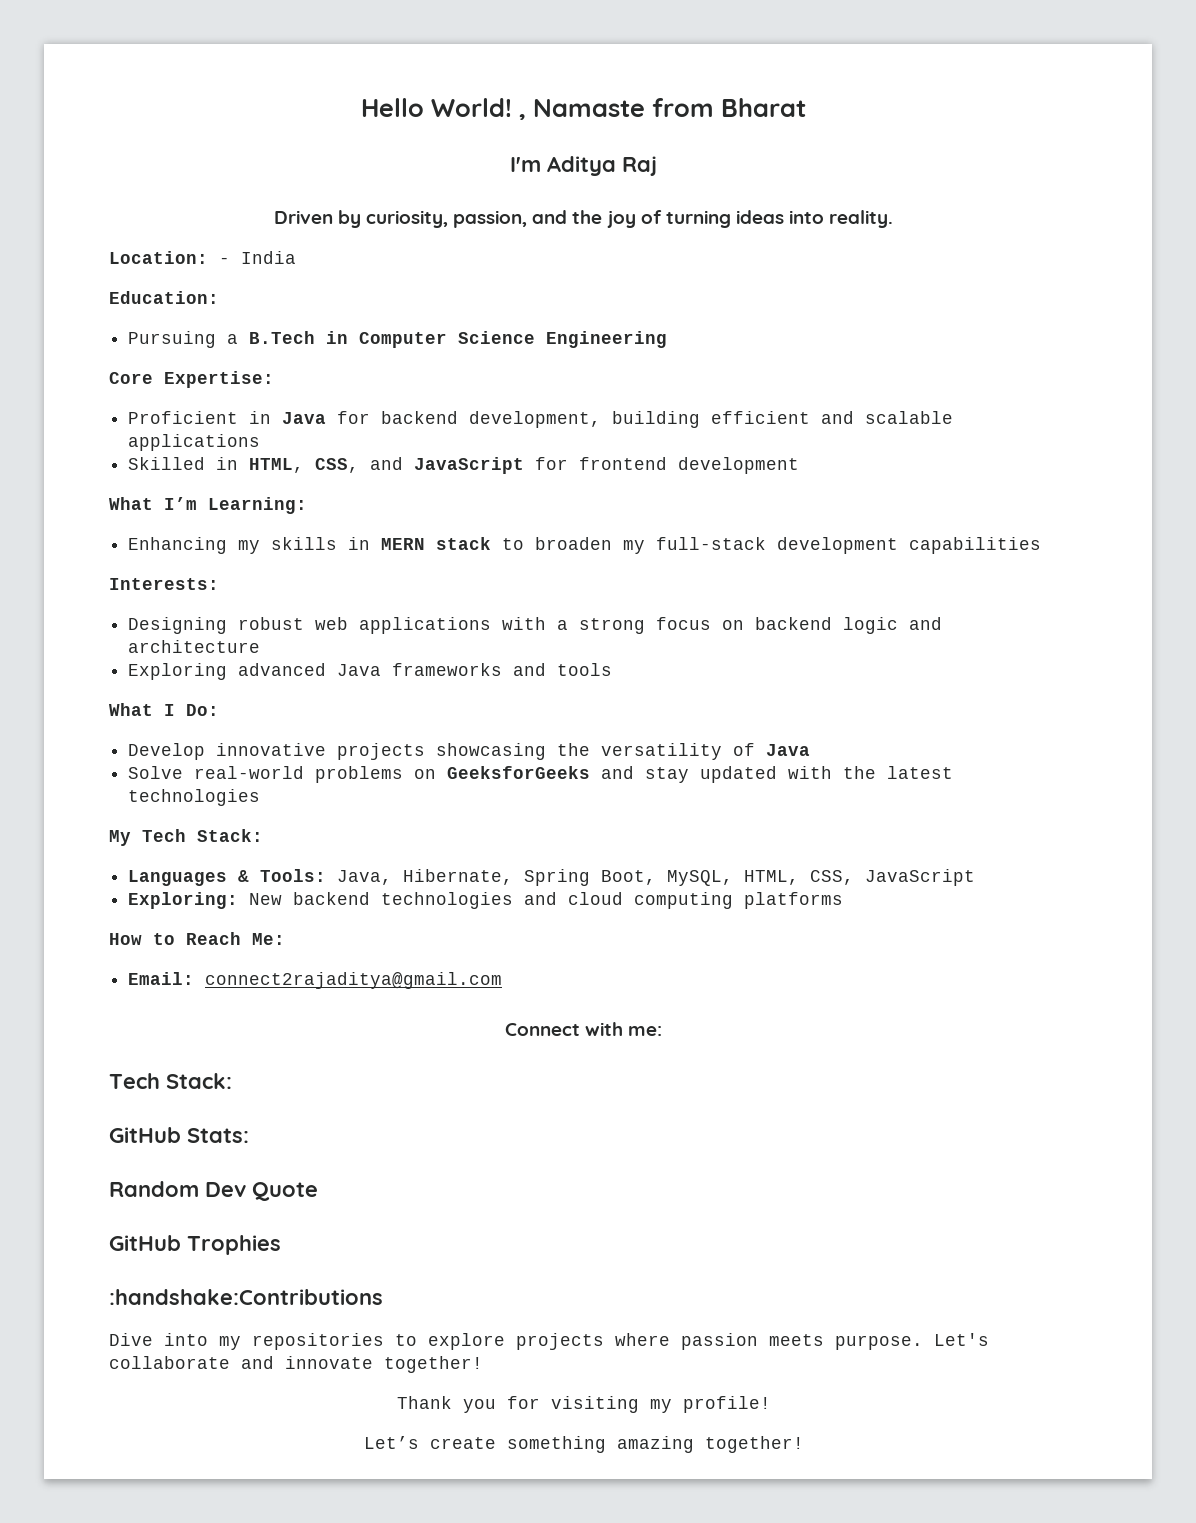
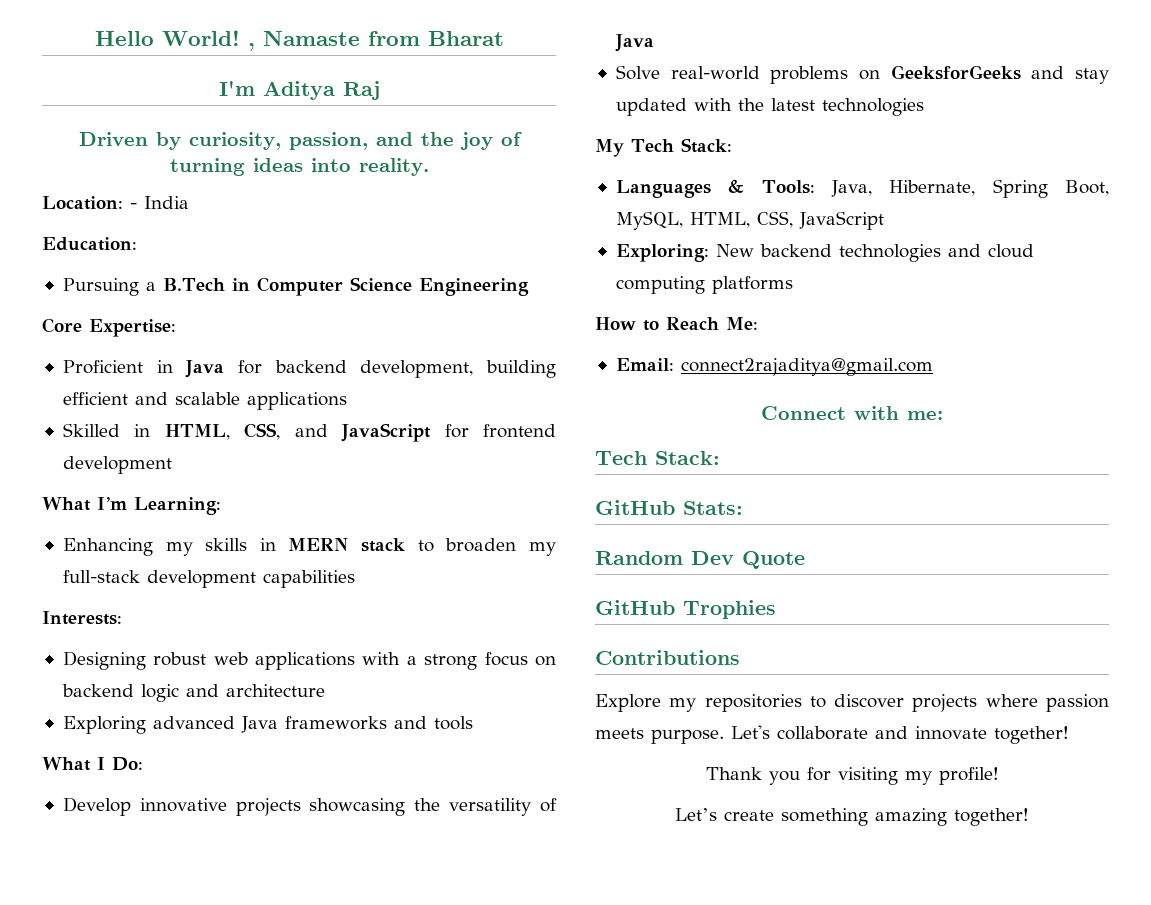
[109,1289,383,1305] [109,1333,208,1346] :handshake:Contributions // Dive into -> [595,650,740,665] [595,694,661,712] Contributions // Explore
[428,1333,505,1350] explore -> [834,694,905,708] discover

